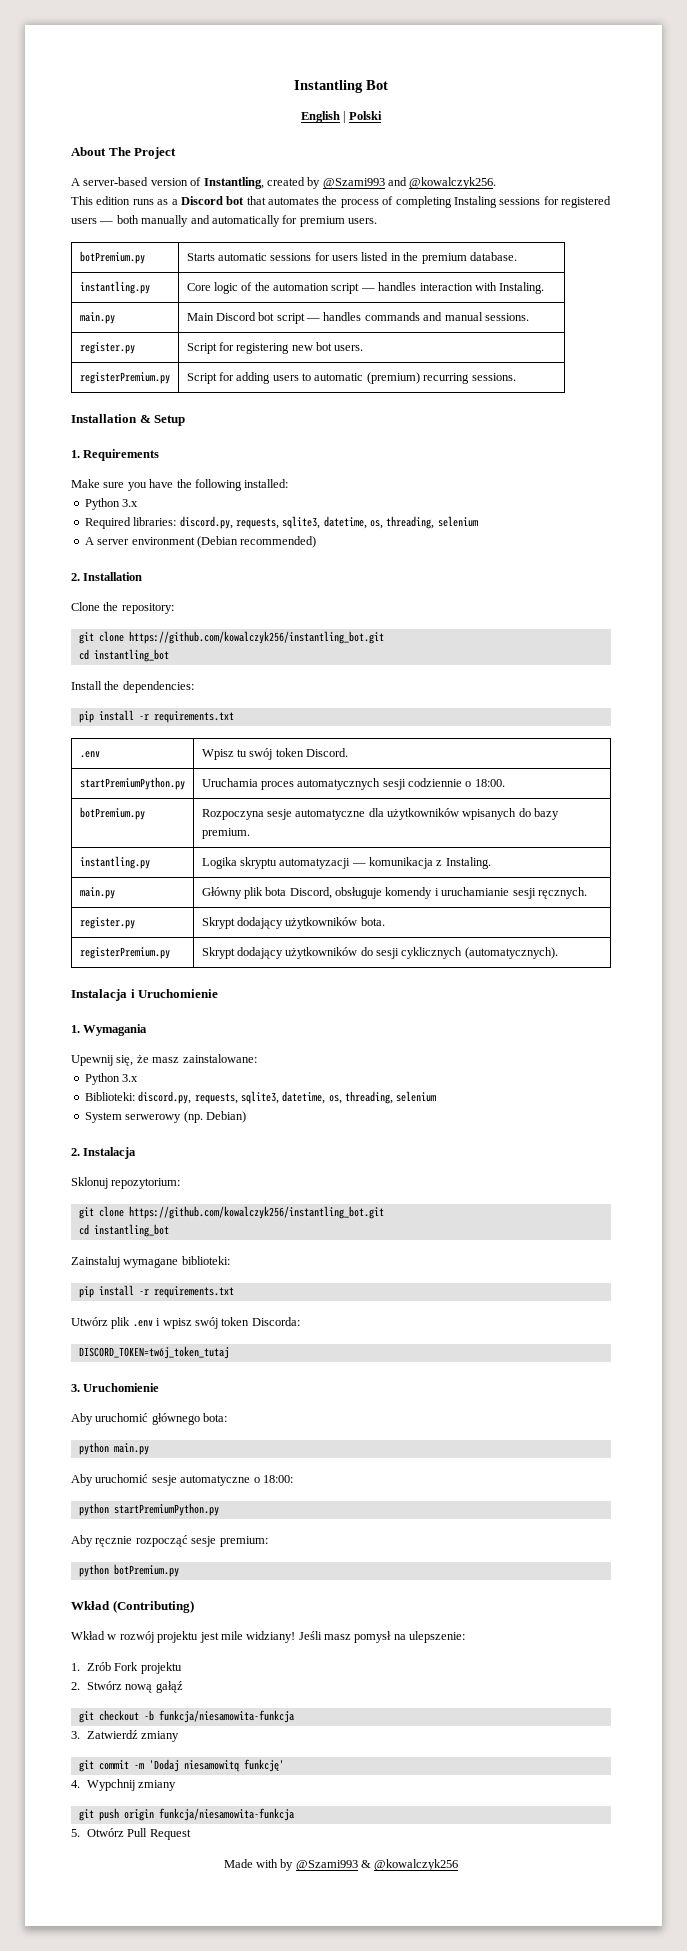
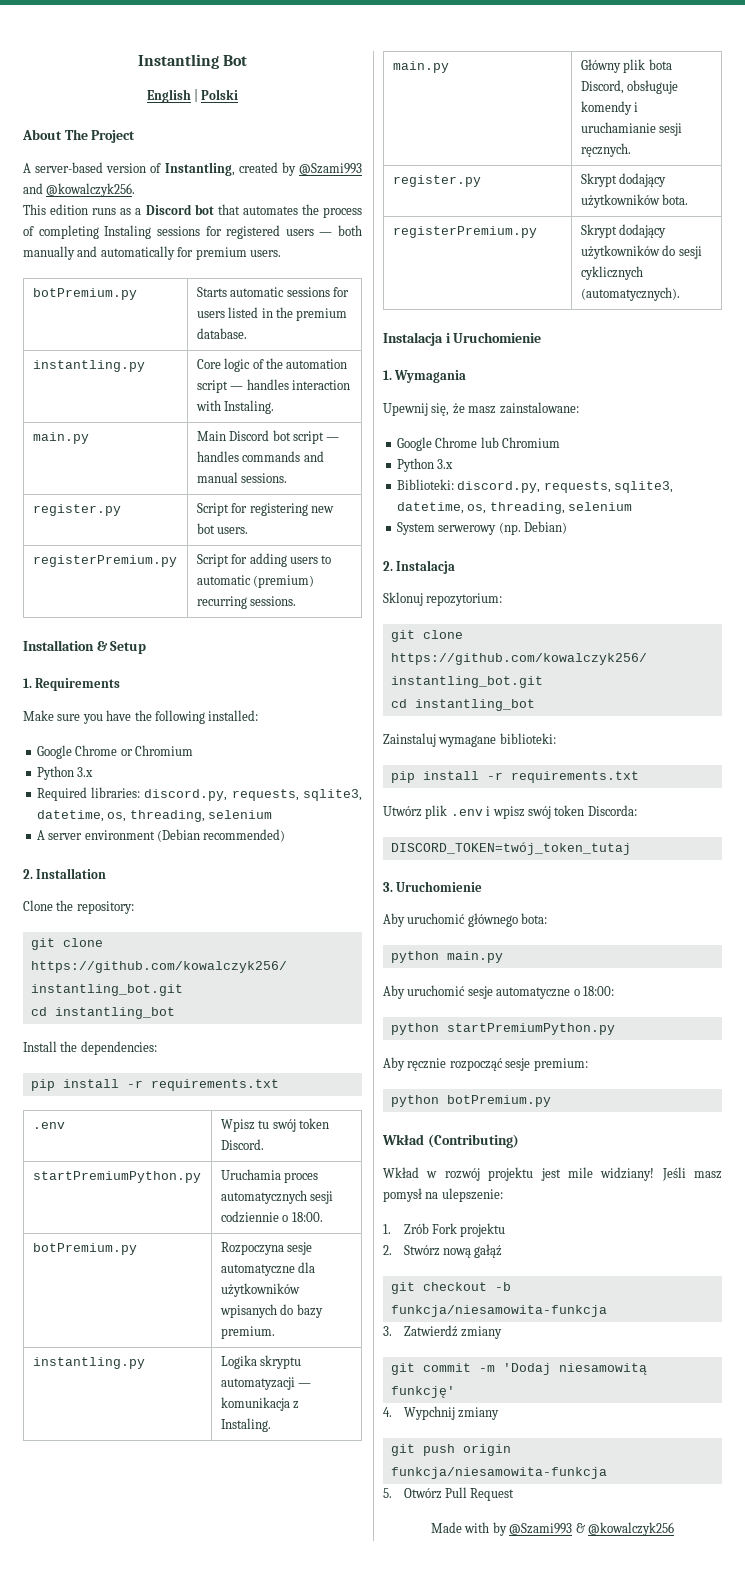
(289, 483) none -> [36,745,193,759] // Google Chrome or Chromium
(257, 1058) none -> [396,437,560,451] // Google Chrome lub Chromium

